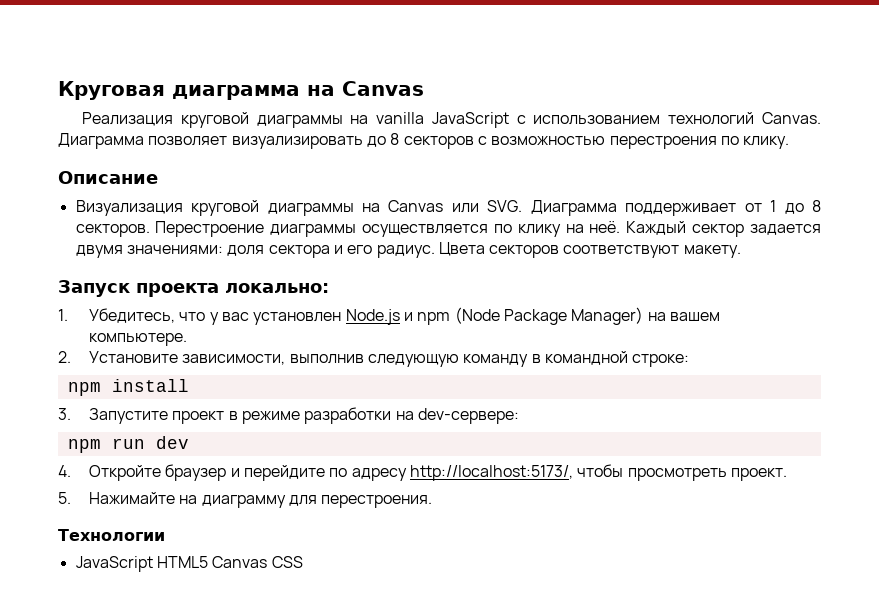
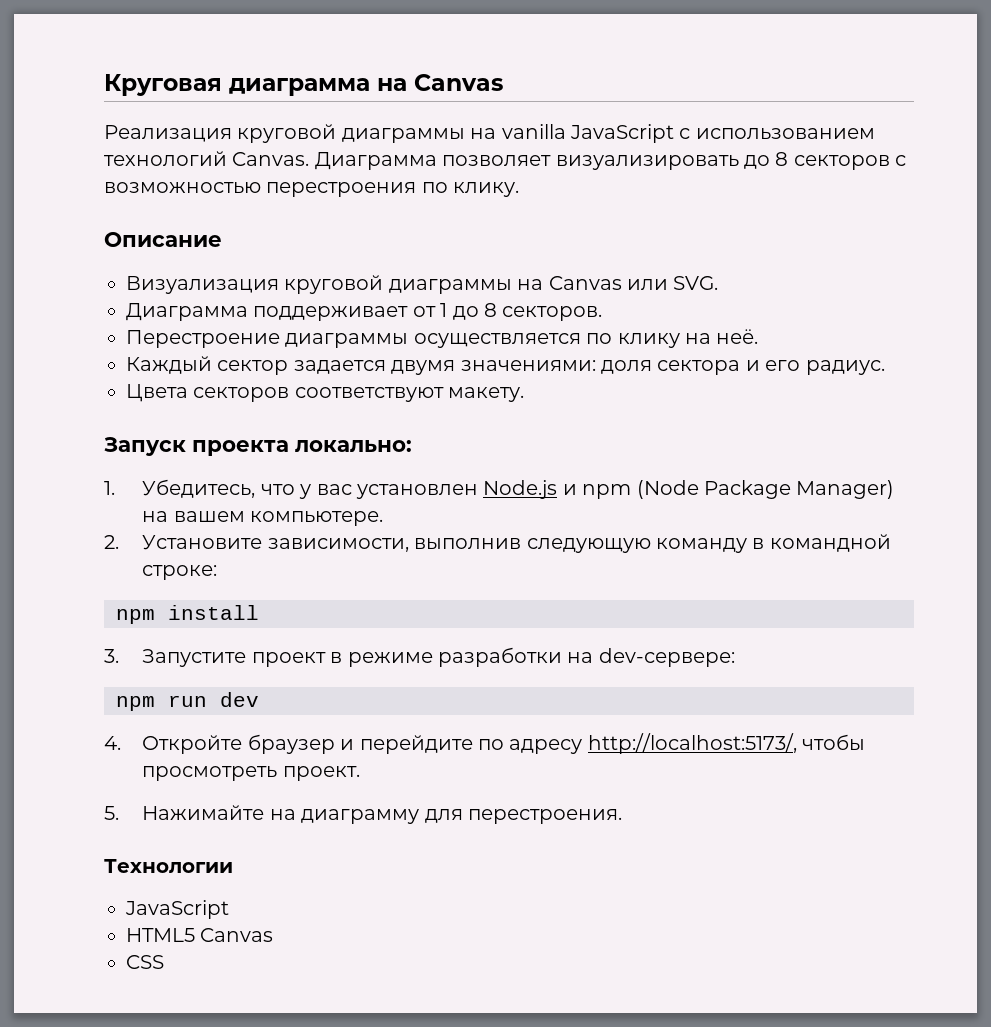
(523, 206) none -> (719, 283) //
(150, 230) none -> (603, 313) //
(621, 227) none -> (759, 336) //
(435, 251) none -> (885, 367) //
(153, 564) none -> (229, 909) //
(268, 562) none -> (274, 935) //

